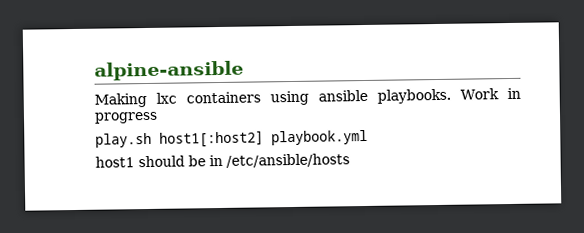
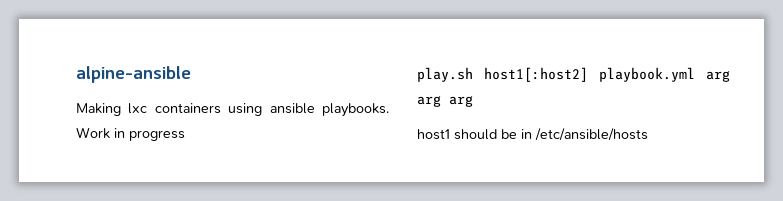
(368, 137) none -> [706,71,730,82] [417,96,473,107] arg arg arg

